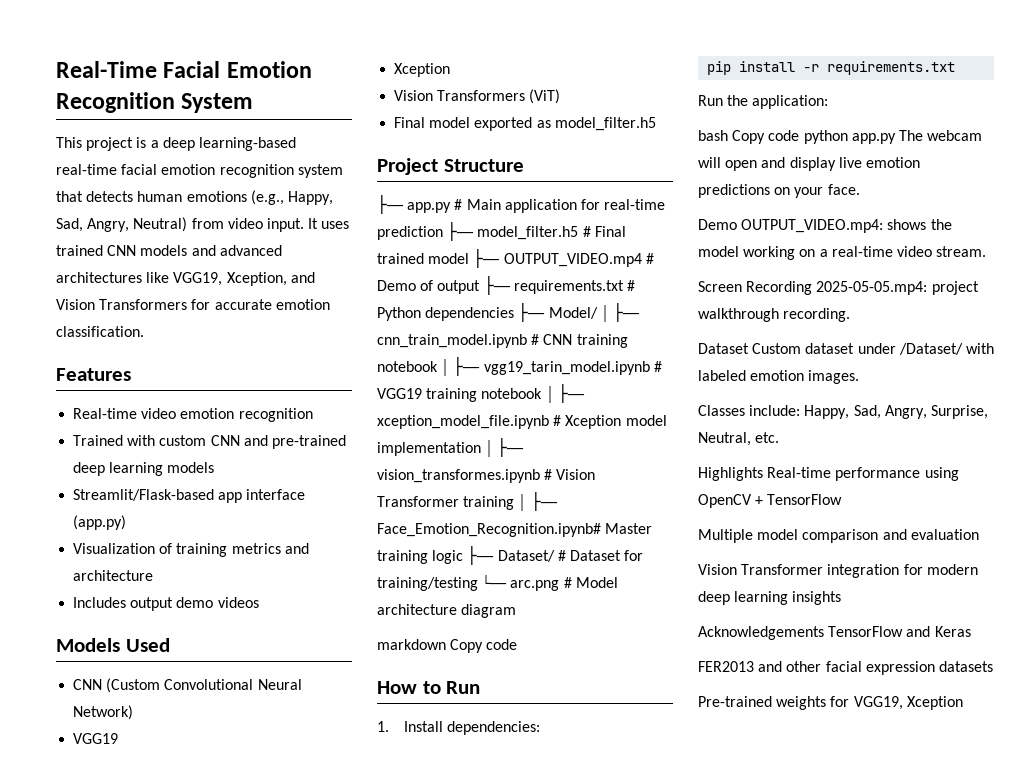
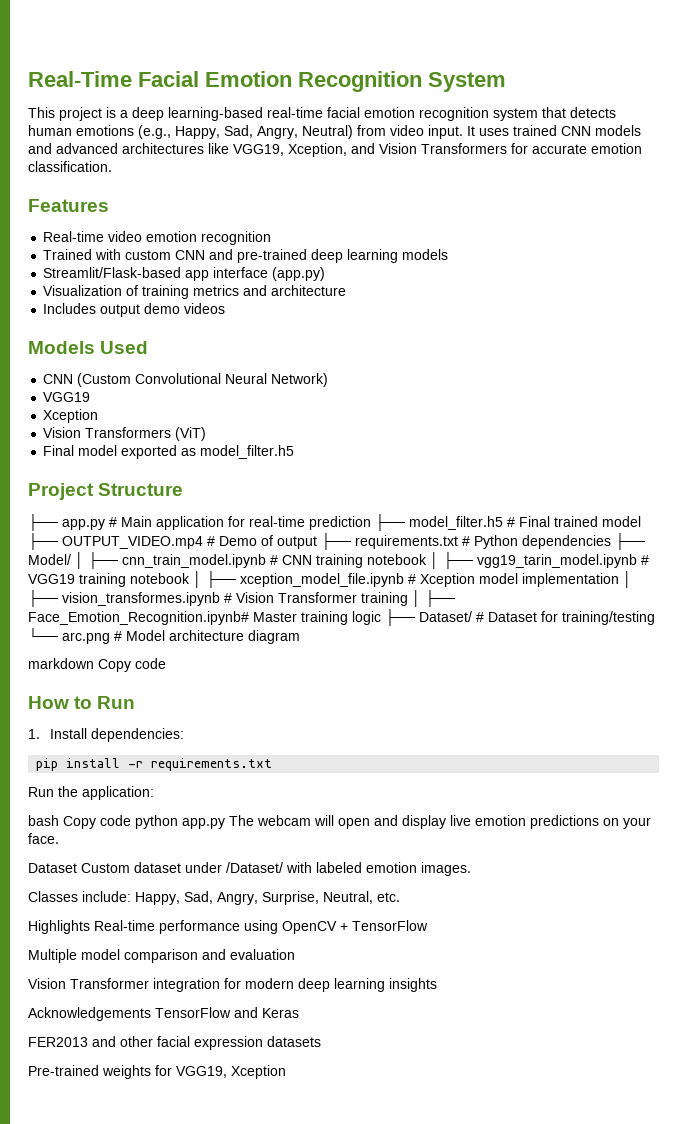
[698,219,952,233] [698,246,987,260] [698,281,979,295] [698,308,851,322] // Demo OUTPUT_VIDEO.mp4: shows the model working on a real-time video stream. // Screen Recording 2025-05-05.mp4: project walkthrough recording. -> (59, 838) none

